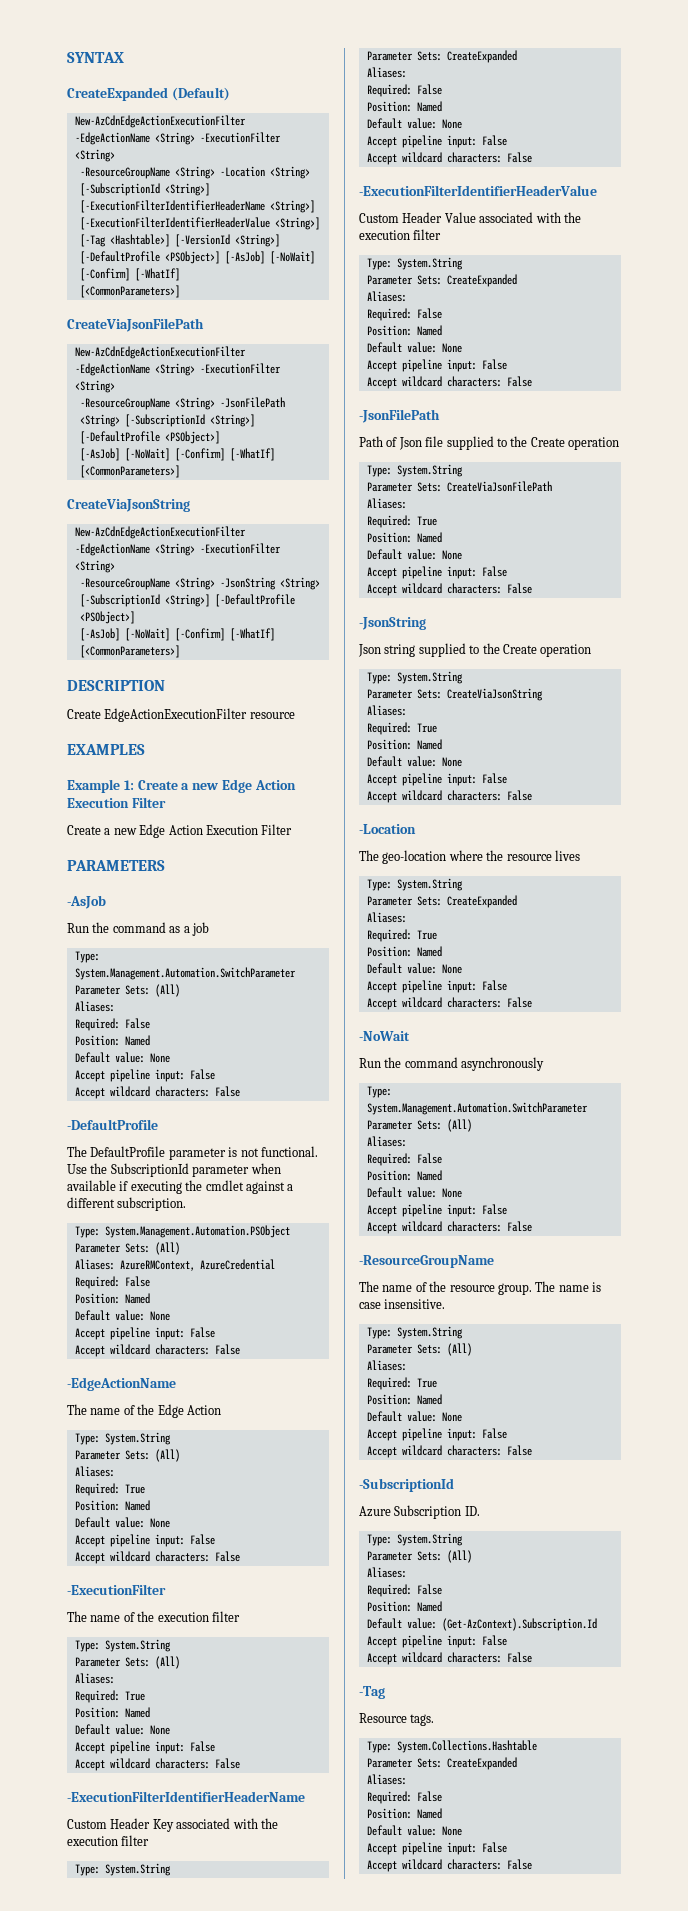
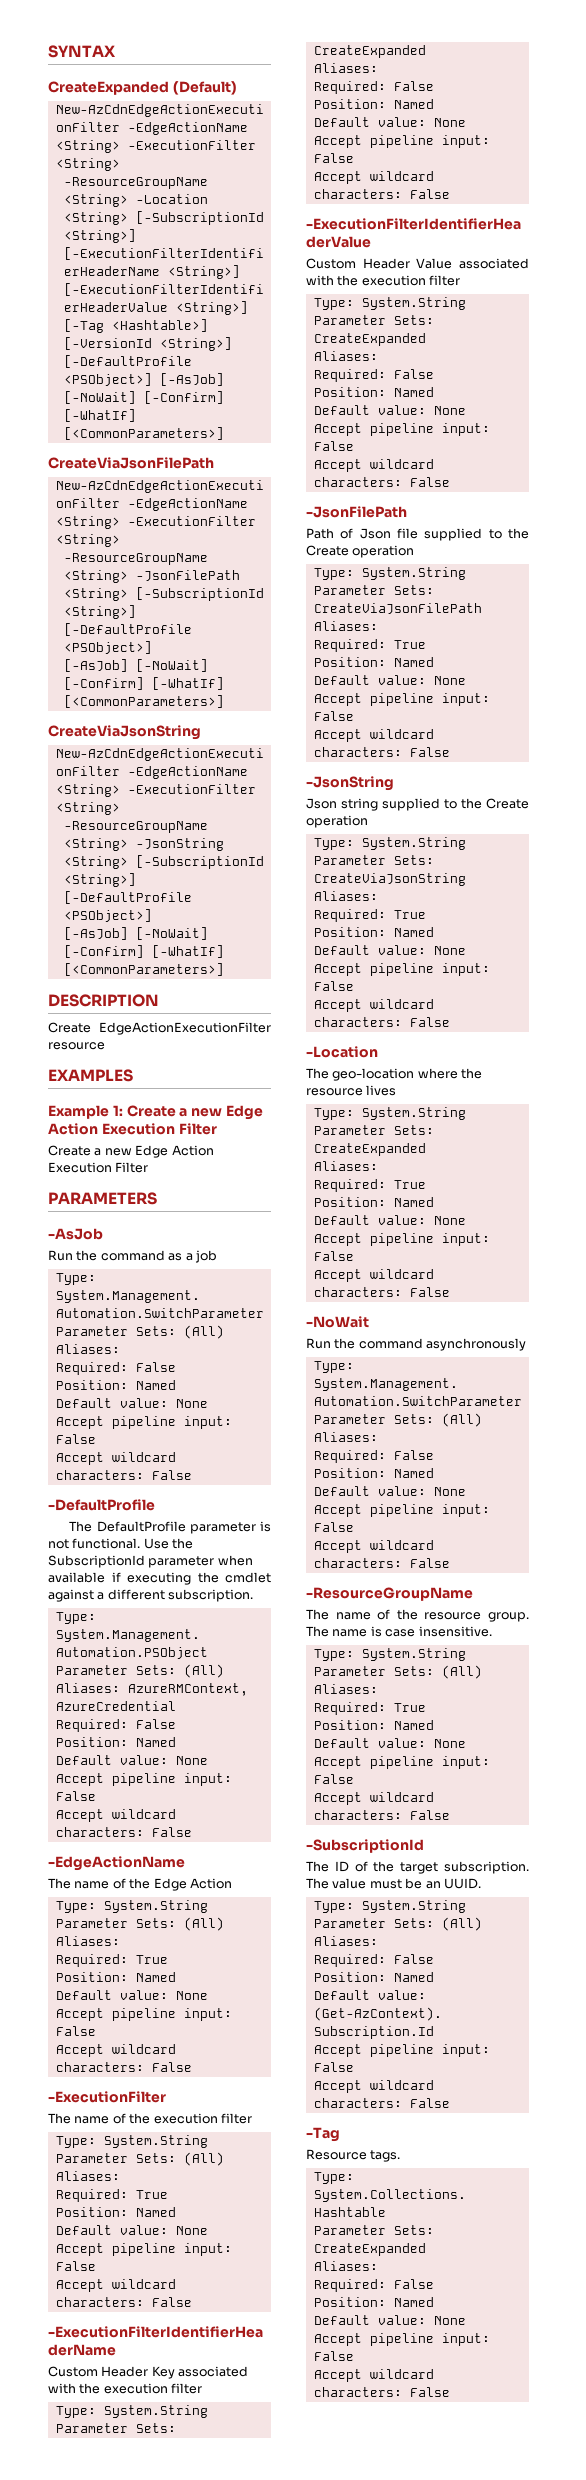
[359,1505,480,1519] Azure Subscription ID. -> [306,1861,529,1874] [306,1878,481,1889] The ID of the target subscription. The value must be an UUID.

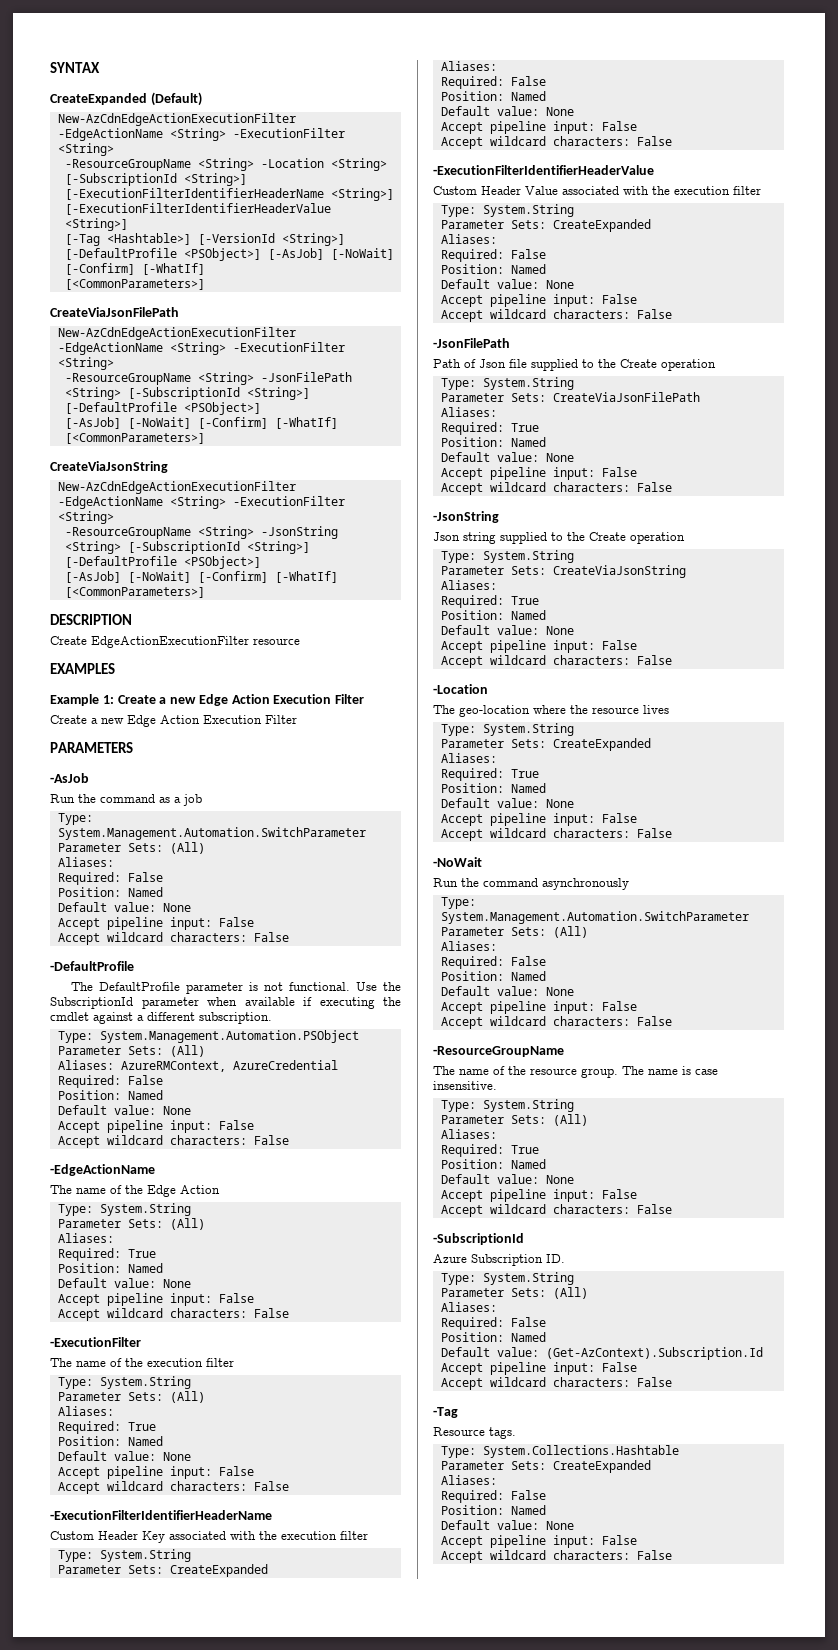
[306,1861,529,1874] [306,1878,481,1889] The ID of the target subscription. The value must be an UUID. -> [433,1254,565,1266] Azure Subscription ID.

